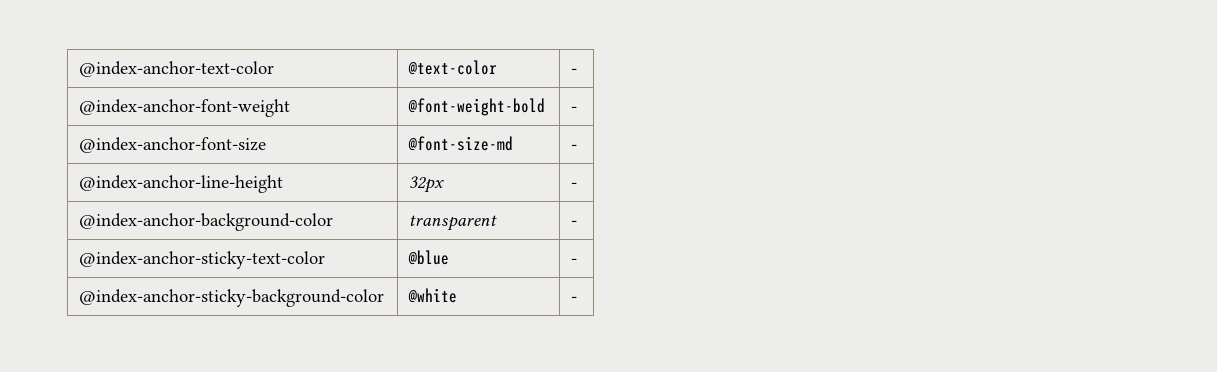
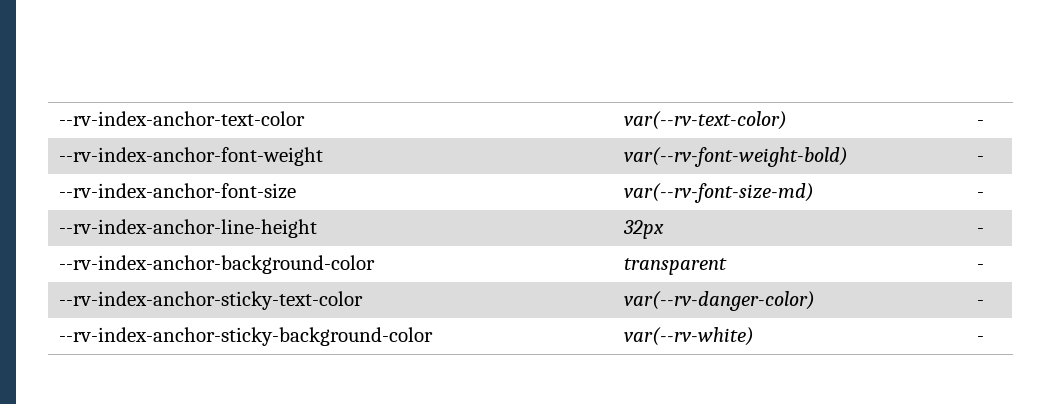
[79,61,275,77] [408,60,498,75] [571,68,578,74] [79,99,291,117] [408,98,546,116] [571,106,578,112] [79,137,267,153] [408,136,514,151] [571,144,578,150] [79,175,284,193] @index-anchor-text-color | @text-color | - // @index-anchor-font-weight | @font-weight-bold | - // @index-anchor-font-size | @font-size-md | - // @index-anchor-line-height -> [58,111,305,126] [623,111,787,130] [976,120,984,126] [58,147,323,166] [623,147,848,167] [976,156,984,162] [58,183,296,199] [623,183,814,203] [976,192,984,198] [58,219,317,238] --rv-index-anchor-text-color | var(--rv-text-color) | - // --rv-index-anchor-font-weight | var(--rv-font-weight-bold) | - // --rv-index-anchor-font-size | var(--rv-font-size-md) | - // --rv-index-anchor-line-height
[79,213,334,231] @index-anchor-background-color -> [58,255,375,274] --rv-index-anchor-background-color
[79,251,326,269] [408,250,450,265] [571,258,578,264] [79,289,385,307] [408,288,458,303] @index-anchor-sticky-text-color | @blue | - // @index-anchor-sticky-background-color | @white -> [58,291,363,310] [623,291,815,311] [976,300,984,306] [58,327,433,346] [623,327,754,346] --rv-index-anchor-sticky-text-color | var(--rv-danger-color) | - // --rv-index-anchor-sticky-background-color | var(--rv-white)

